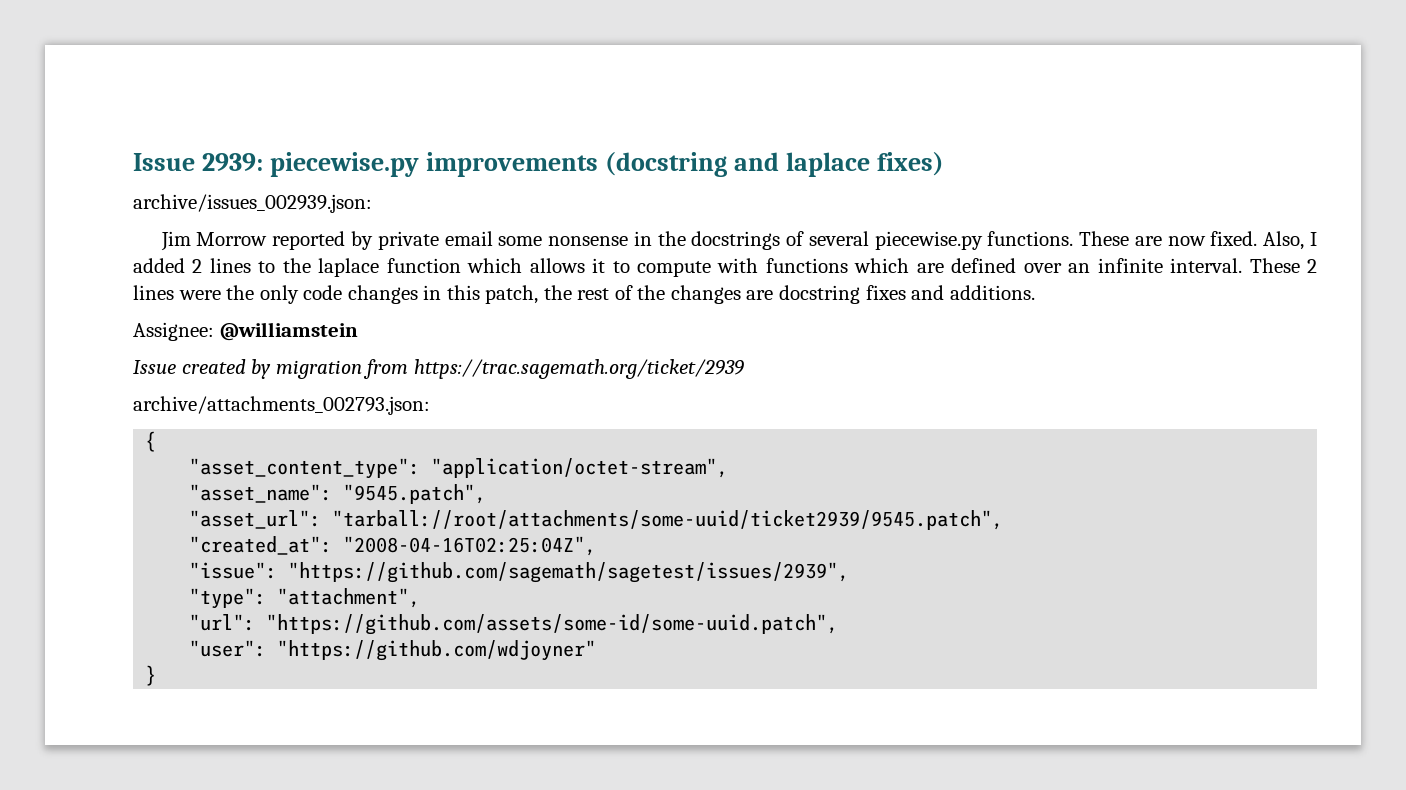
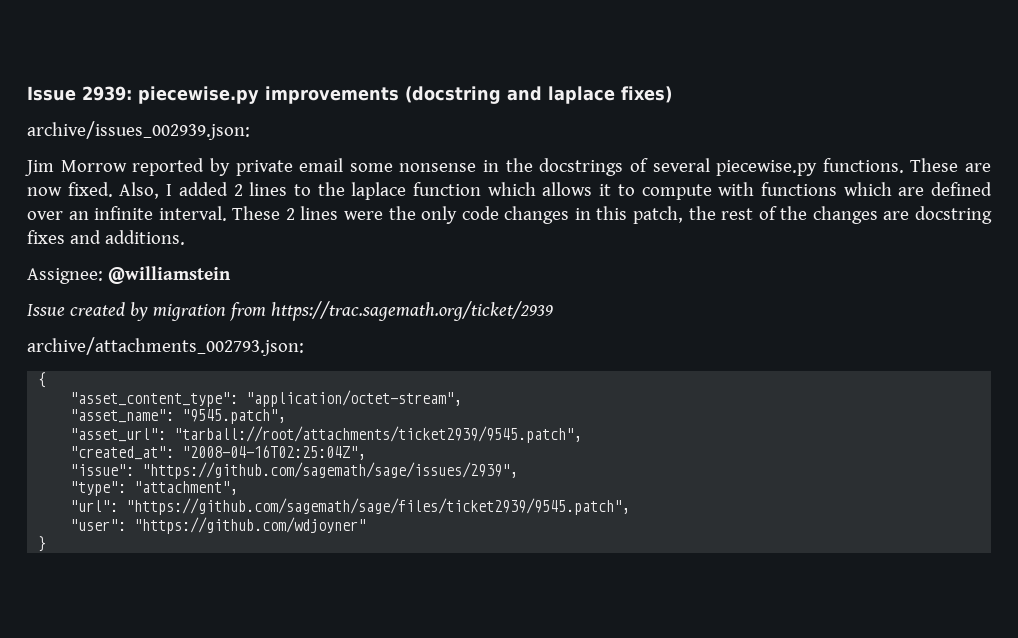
[332,510,1004,530] "tarball://root/attachments/some-uuid/ticket2939/9545.patch", -> [174,426,583,443] "tarball://root/attachments/ticket2939/9545.patch",
[288,562,850,583] "https://github.com/sagemath/sagetest/issues/2939", -> [142,462,519,479] "https://github.com/sagemath/sage/issues/2939",
[266,614,839,635] "https://github.com/assets/some-id/some-uuid.patch", -> [126,498,631,515] "https://github.com/sagemath/sage/files/ticket2939/9545.patch",

